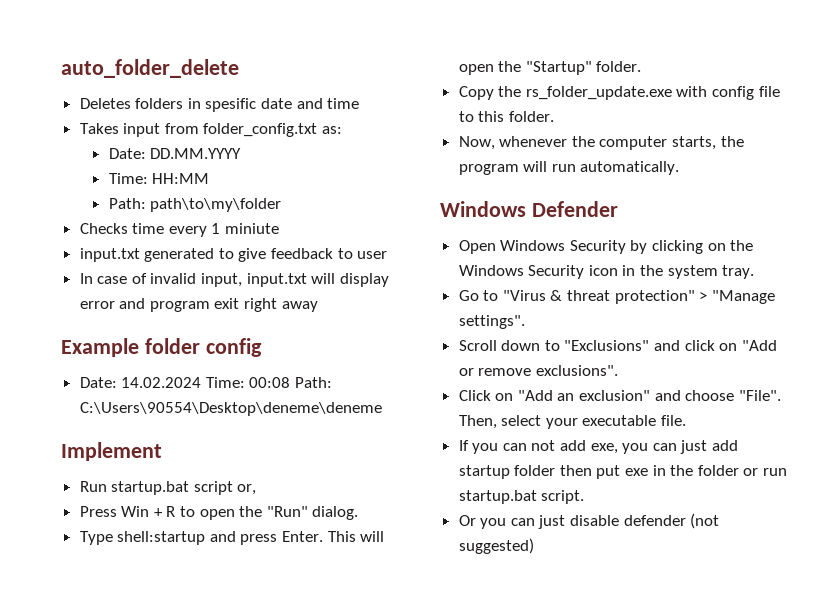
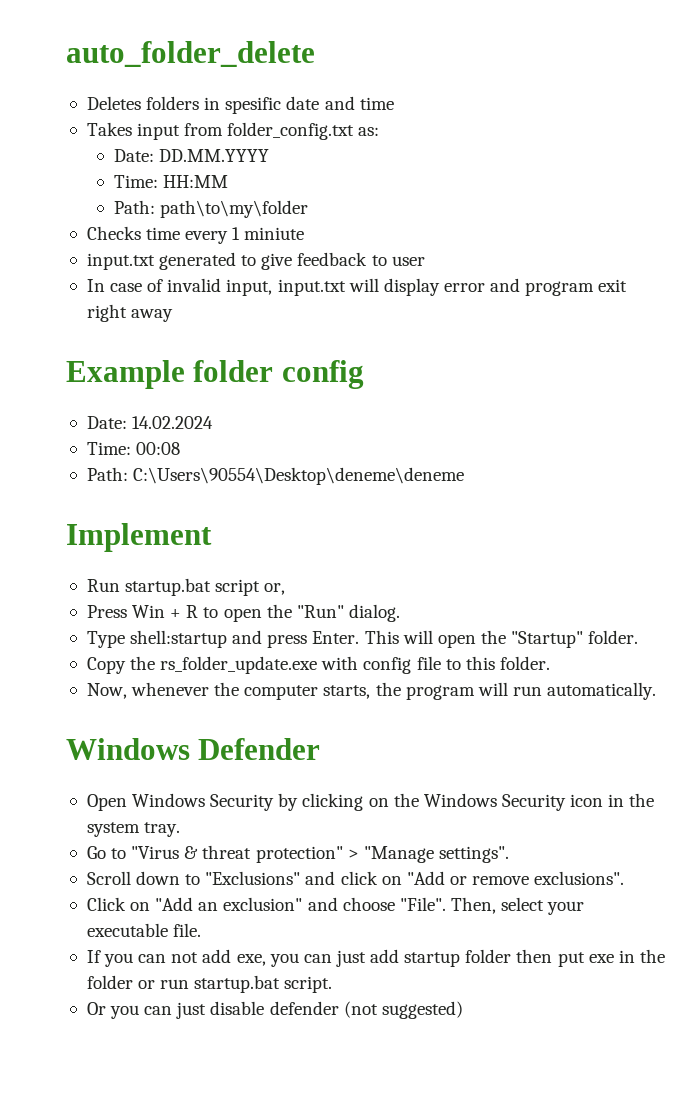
(202, 382) none -> (214, 422) //
(291, 382) none -> (181, 448) //

